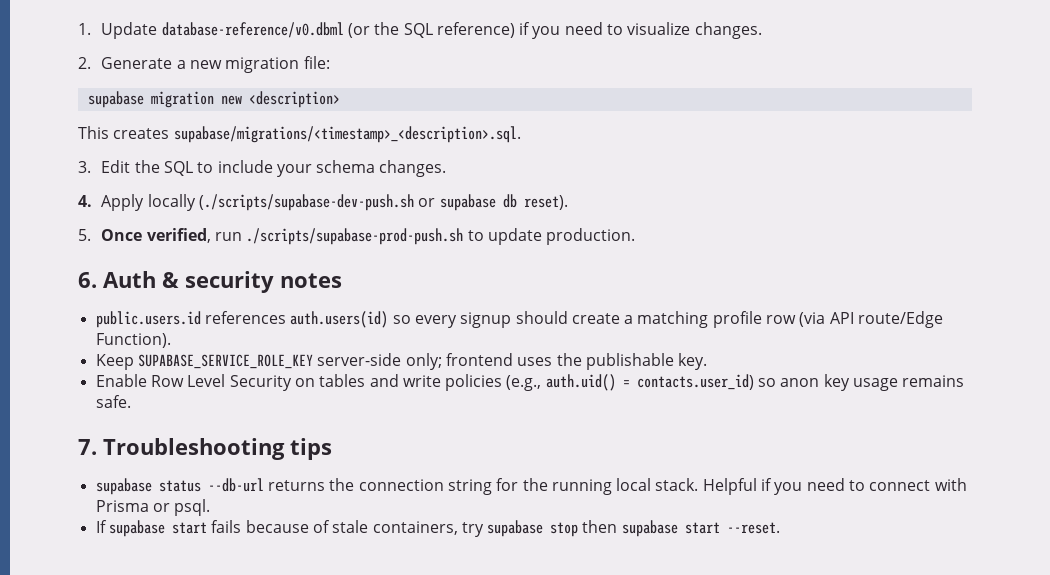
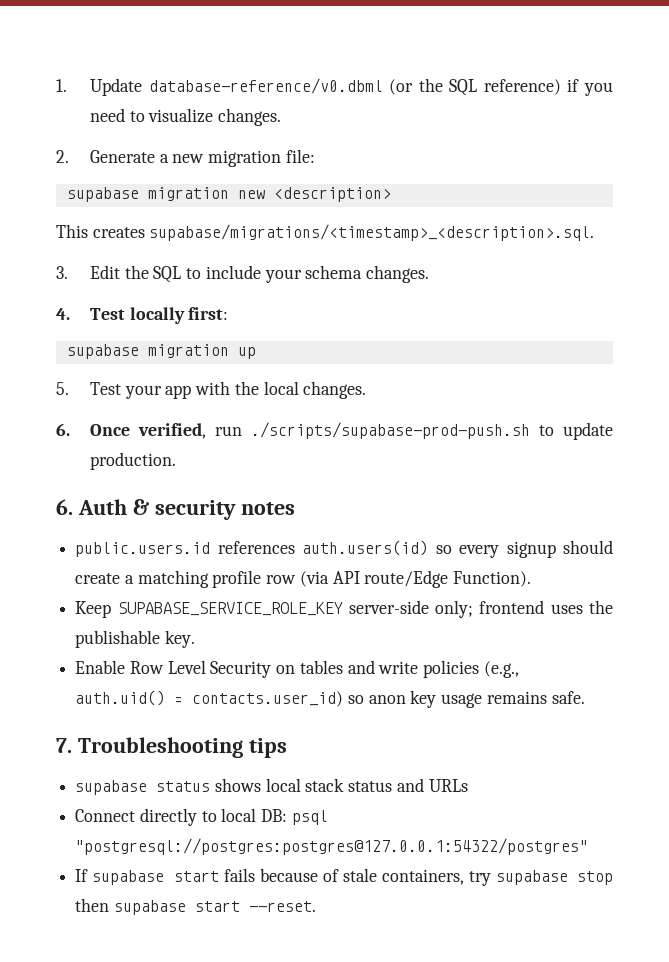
[101,194,568,211] [78,229,91,241] Apply locally (./scripts/supabase-dev-push.sh or supabase db reset). // 5. -> [89,307,229,324] [66,344,256,359] [56,381,367,399] [56,423,70,436] Test locally first: // supabase migration up // 5. Test your app with the local changes. // 6.
[207,478,967,495] [95,499,211,516] --db-url returns the connection string for the running local stack. Helpful if you need to connect with Prisma or psql. -> [214,778,468,792] [75,808,328,826] [75,838,589,855] shows local stack status and URLs // Connect directly to local DB: psql "postgresql://postgres:postgres@127.0.0.1:54322/postgres"

